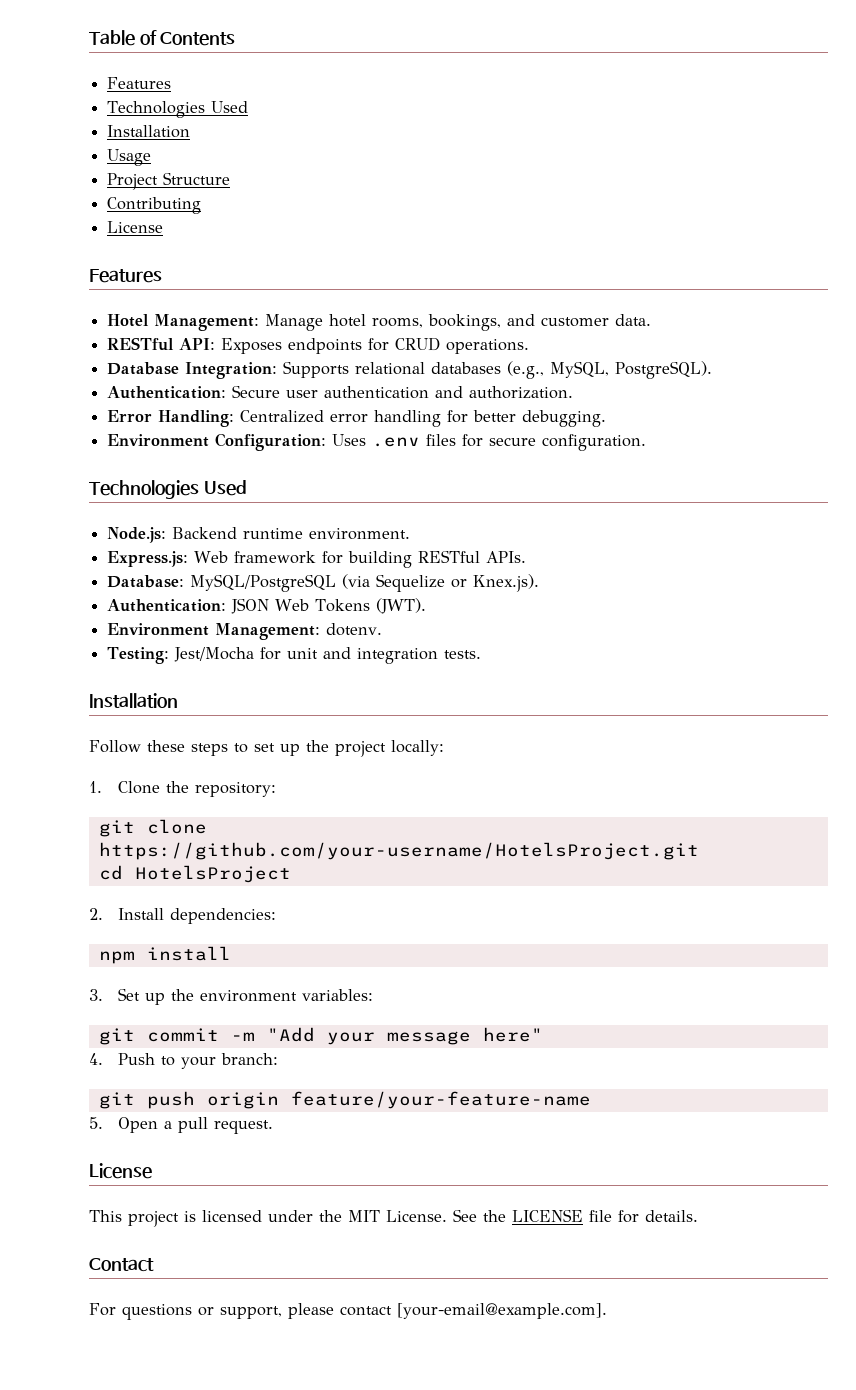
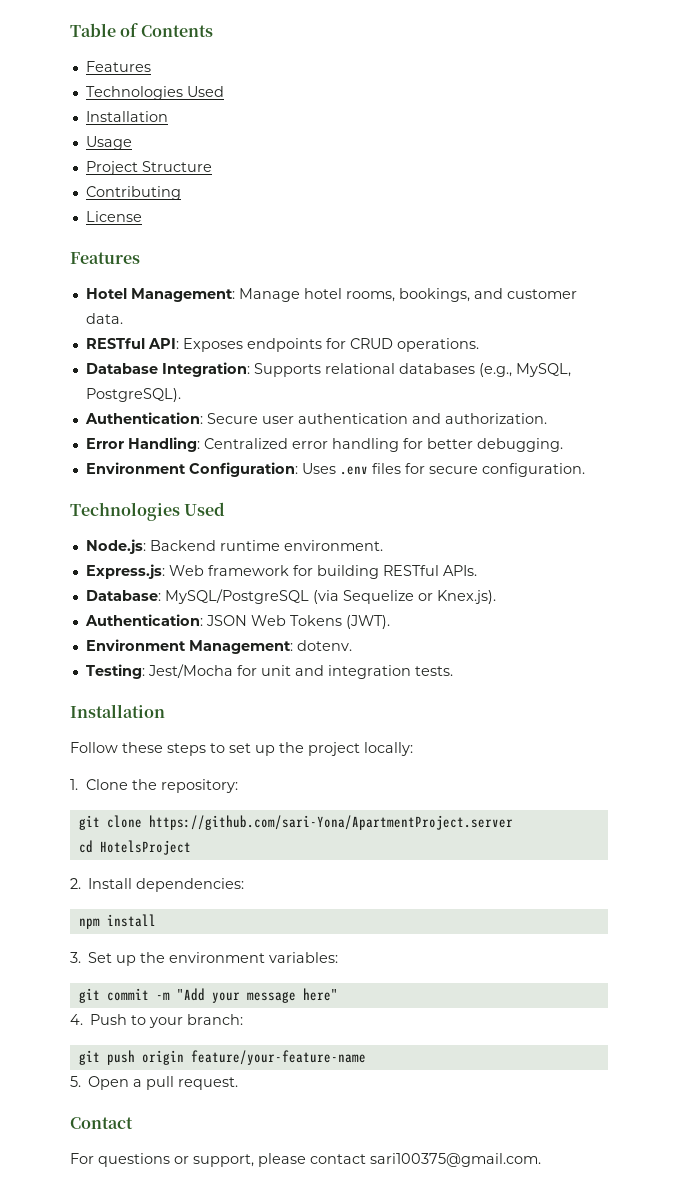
[98,842,699,860] https://github.com/your-username/HotelsProject.git -> [148,815,513,830] https://github.com/sari-Yona/ApartmentProject.server
[89,1163,152,1179] [89,1209,698,1227] // License // This project is licensed under the MIT License. See the LICENSE file for details. -> (239, 1083) none
[397,1303,607,1319] [your-email@example.com]. -> [370,1153,541,1167] sari100375@gmail.com.

